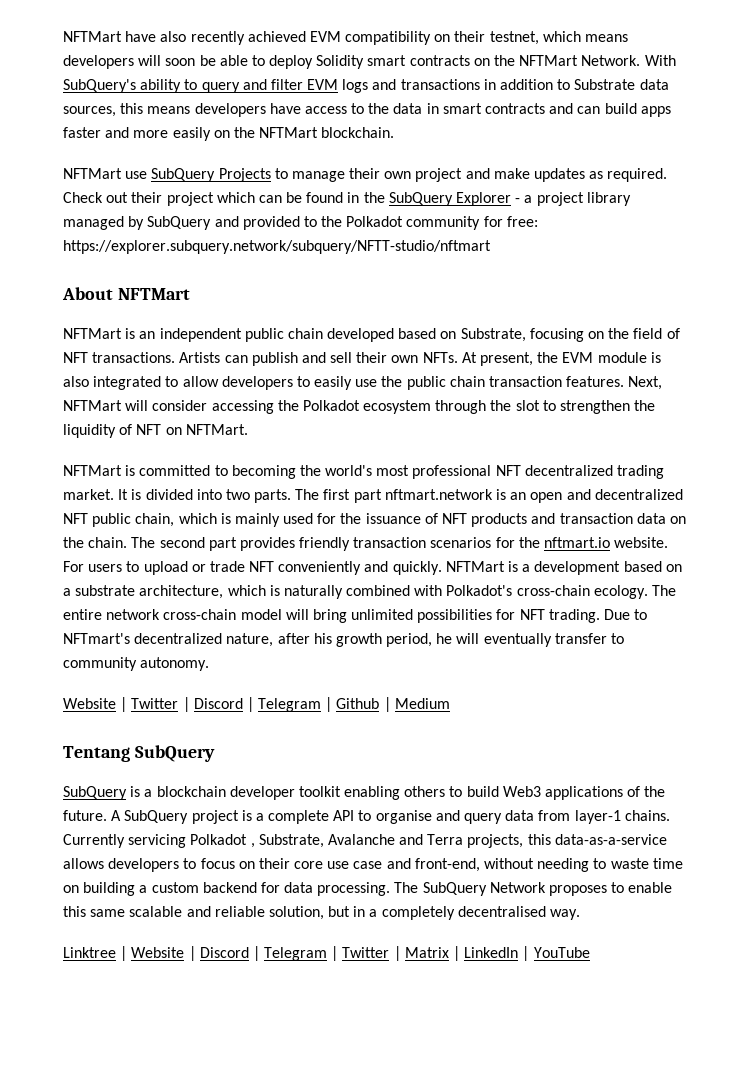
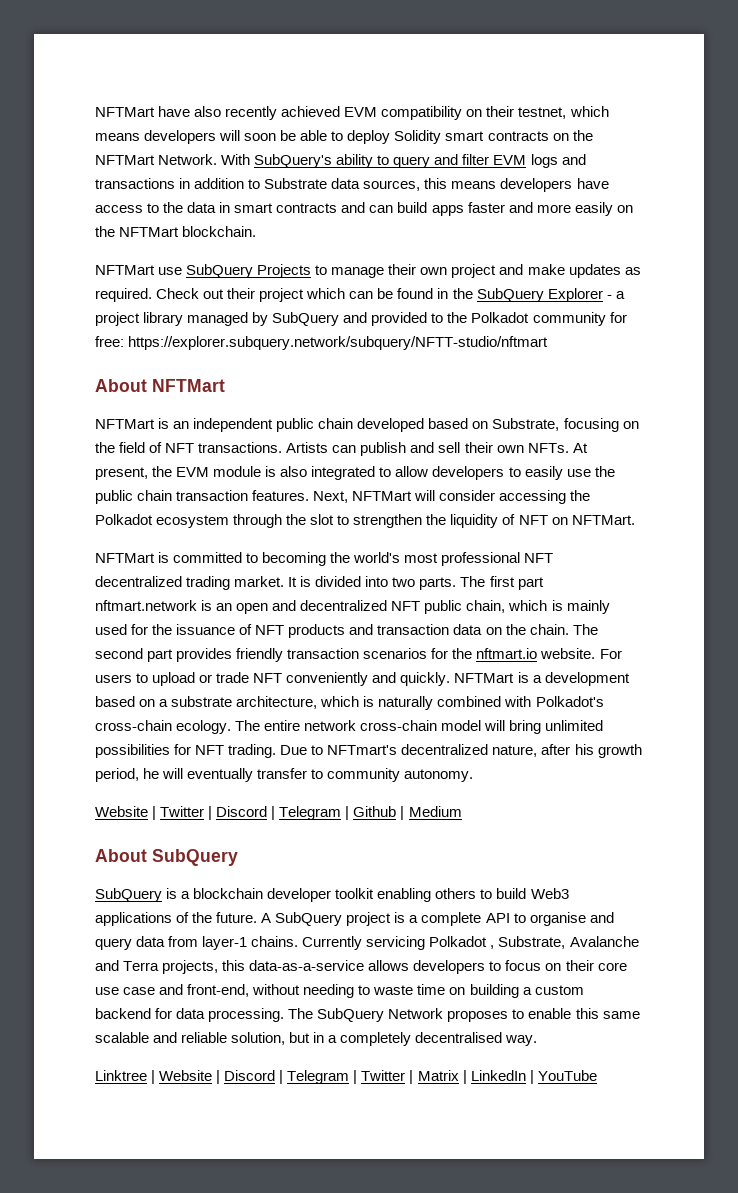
[63,746,130,762] Tentang -> [95,849,147,862] About

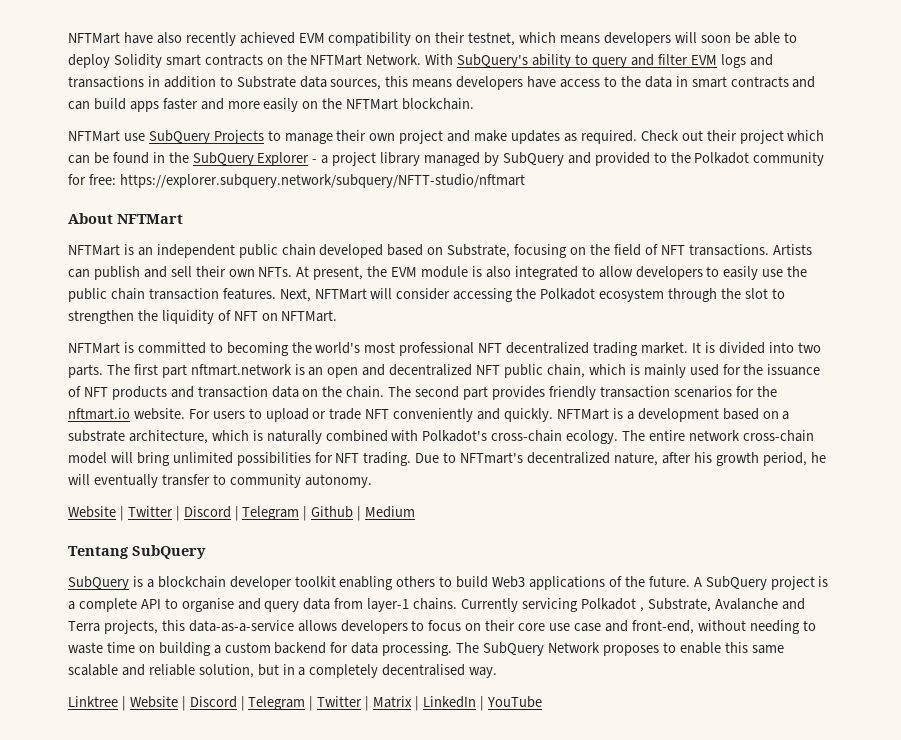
[95,849,147,862] About -> [68,546,129,559] Tentang

